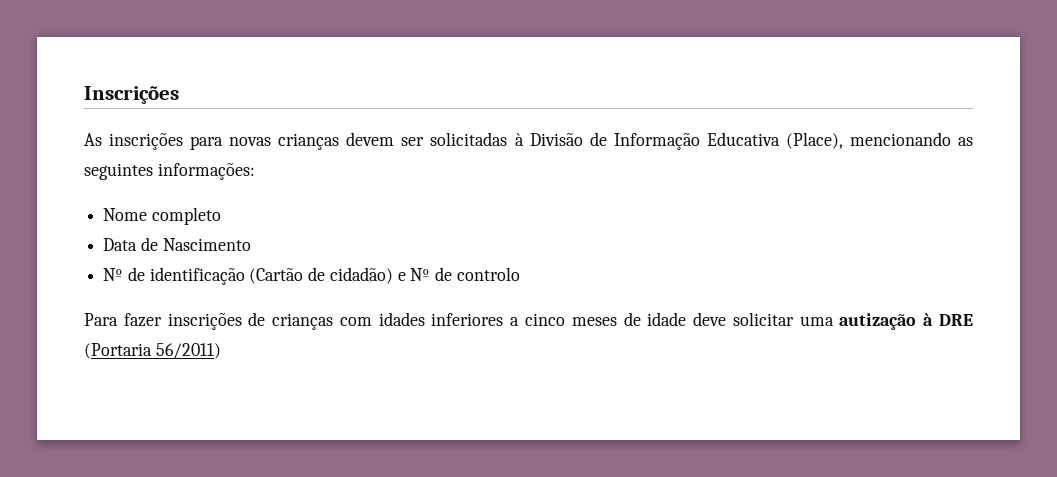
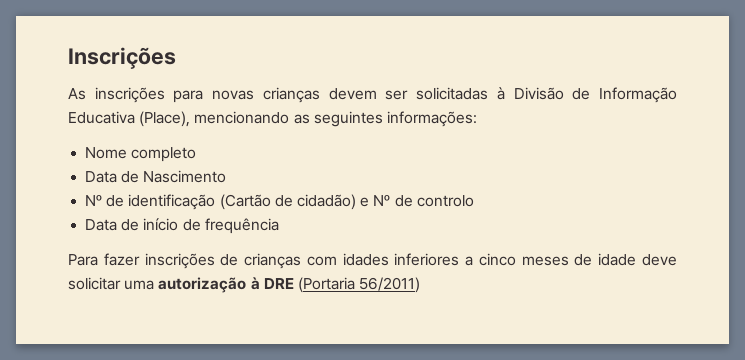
(520, 274) none -> [85,218,279,234] // Data de início de frequência
[839,313,917,330] autização -> [158,277,247,293] autorização

